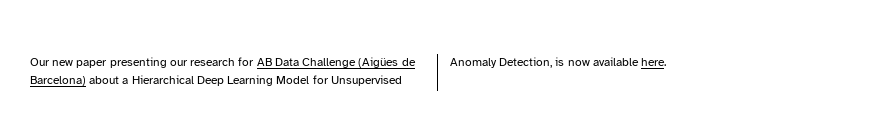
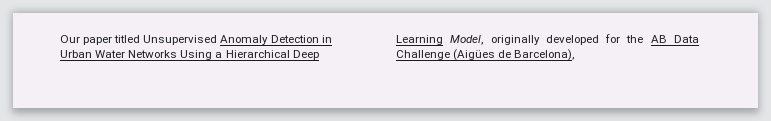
[52,57,255,68] new paper presenting our research for -> [83,35,332,45] [60,50,319,60] [396,34,644,45] paper titled Unsupervised Anomaly Detection in Urban Water Networks Using a Hierarchical Deep Learning Model, originally developed for the
[30,75,402,86] [450,57,667,68] Barcelona) about a Hierarchical Deep Learning Model for Unsupervised Anomaly Detection, is now available here. -> [514,49,575,61] Barcelona),

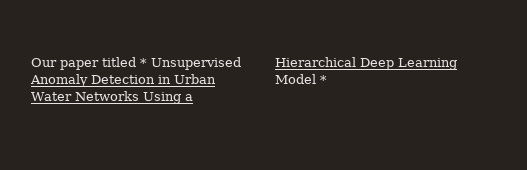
(141, 39) none -> [140,58,147,67] *
[450,34,699,45] [396,49,575,61] Model, originally developed for the AB Data Challenge (Aigües de Barcelona), -> [275,74,327,84] Model *

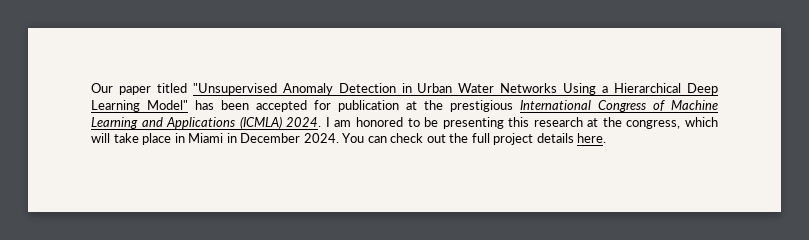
[140,57,241,70] * Unsupervised -> [192,83,277,95] "Unsupervised
[275,74,327,84] Model * -> [147,100,718,112] [91,116,718,129] [91,133,607,145] Model" has been accepted for publication at the prestigious International Congress of Machine Learning and Applications (ICMLA) 2024. I am honored to be presenting this research at the congress, which will take place in Miami in December 2024. You can check out the full project details here.

